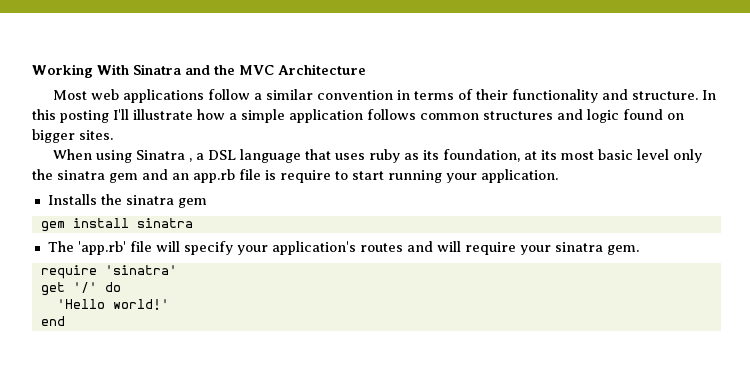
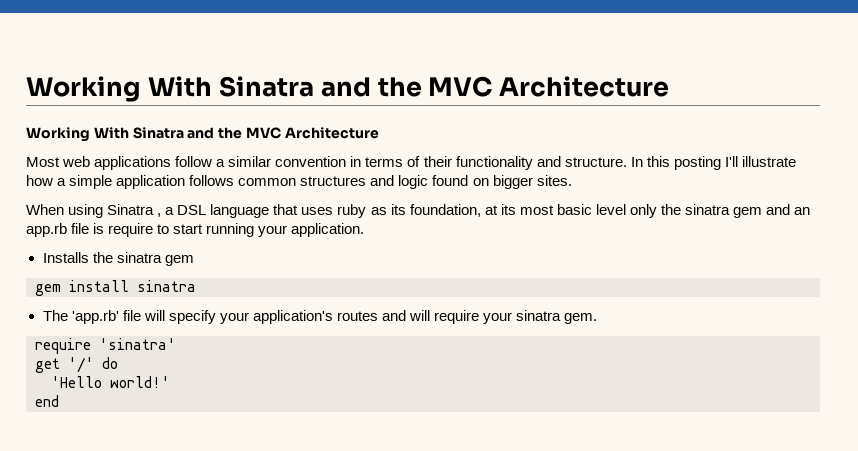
[32,64,366,78] Working With Sinatra and the MVC Architecture -> [26,76,670,102] [26,127,379,142] Working With Sinatra and the MVC Architecture // Working With Sinatra and the MVC Architecture

